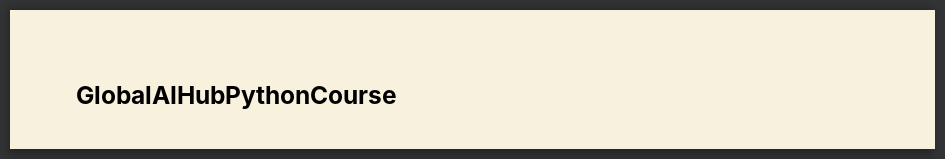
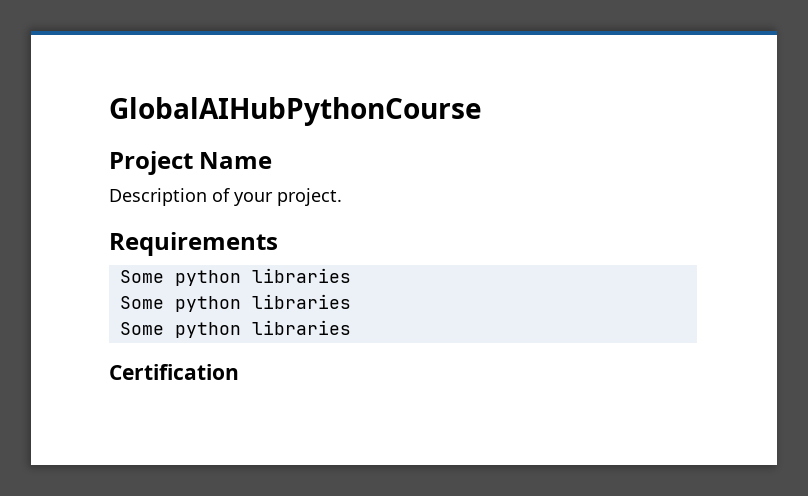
(397, 97) none -> [109,151,273,175] [109,188,342,206] [109,232,278,256] [119,268,351,286] [119,294,351,312] [119,320,351,338] [109,364,239,380] // Project Name // Description of your project. // Requirements // Some python libraries // Some python libraries // Some python libraries // Certification

